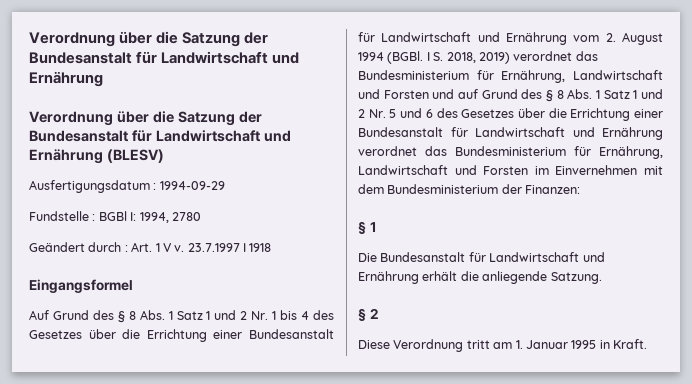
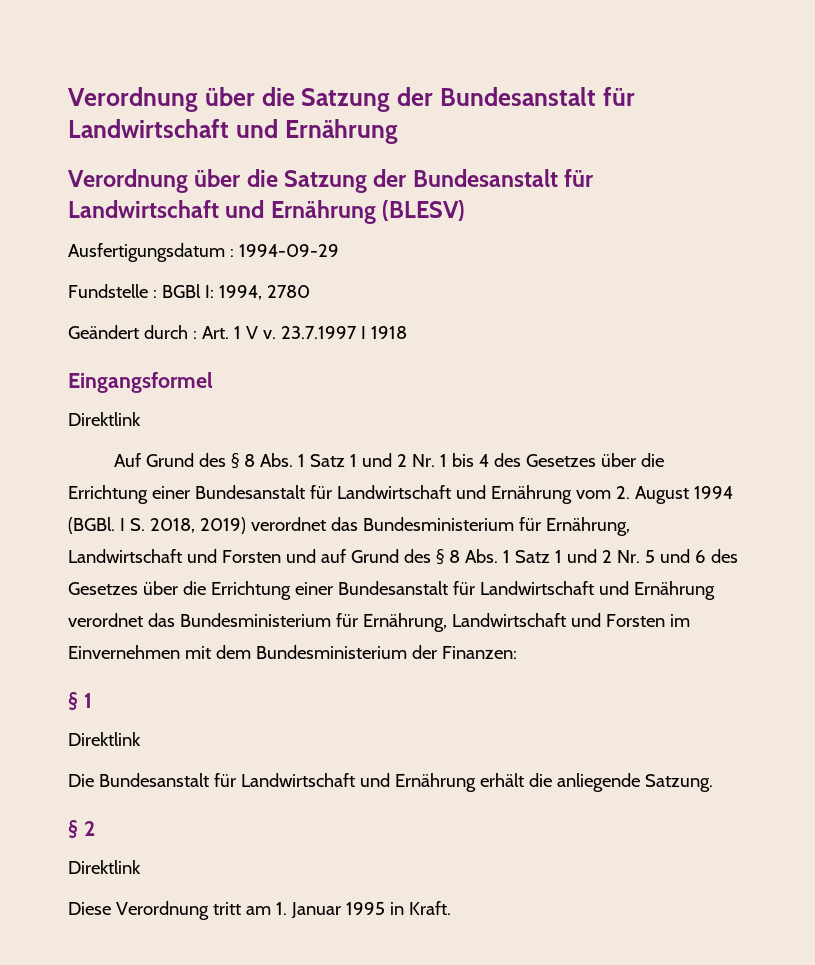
(133, 286) none -> [68,412,141,426] // Direktlink
(377, 227) none -> [68,732,141,746] // Direktlink
(379, 313) none -> [68,860,141,874] // Direktlink

